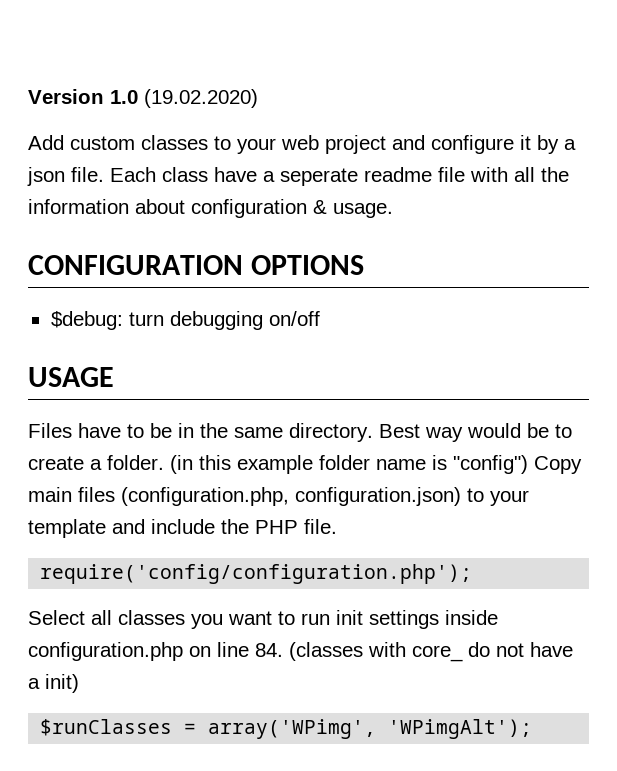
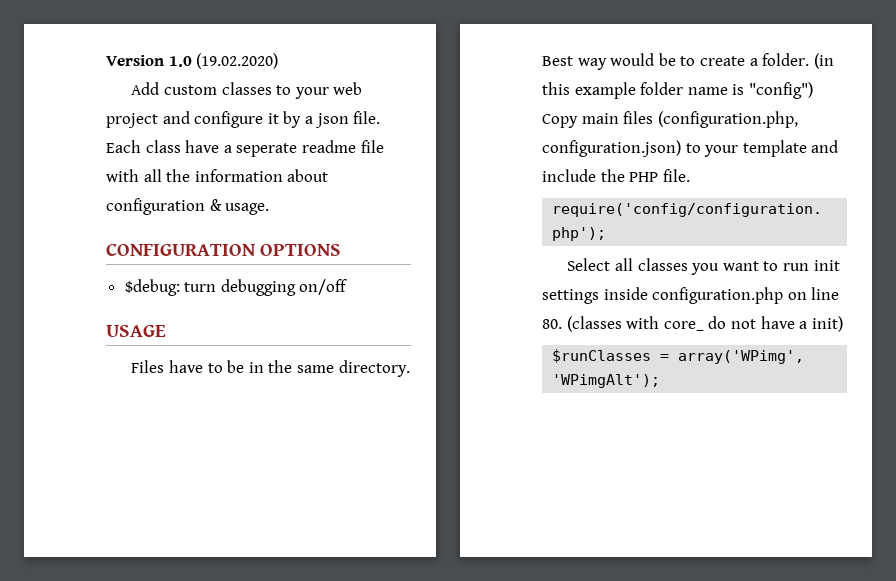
[255,643,283,657] 84. -> [542,319,562,329] 80.

